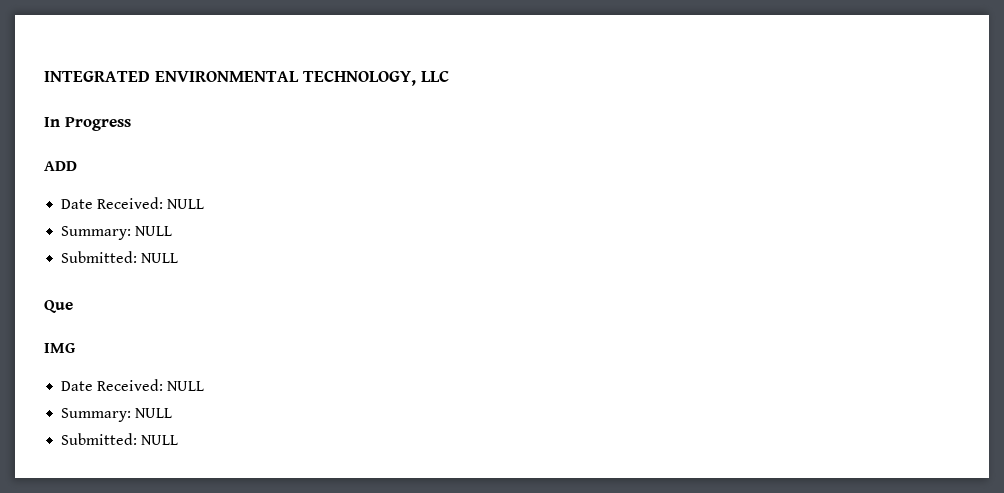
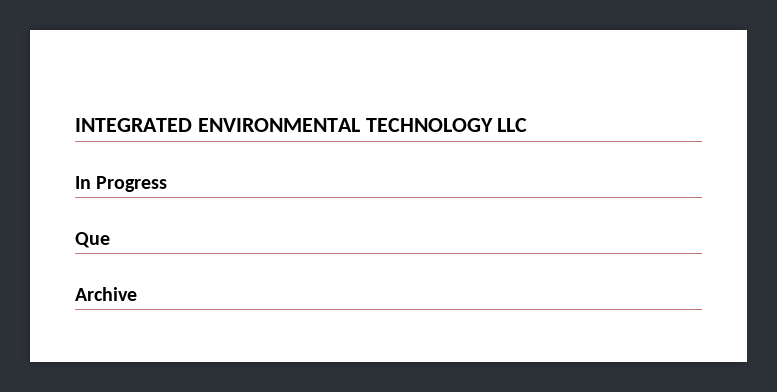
[303,71,416,86] TECHNOLOGY, -> [365,118,493,132] TECHNOLOGY
[44,161,77,171] [61,197,205,209] [61,226,173,240] [61,251,179,263] [44,300,73,313] [44,343,75,353] [61,379,205,391] [61,408,173,422] [61,433,179,445] ADD // Date Received: NULL // Summary: NULL // Submitted: NULL // Que // IMG // Date Received: NULL // Summary: NULL // Submitted: NULL -> [75,232,110,248] [75,287,137,301] Que // Archive

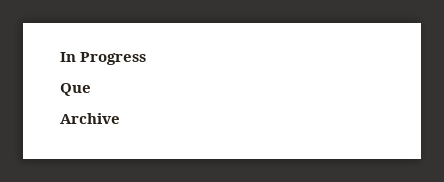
[75,118,528,132] INTEGRATED ENVIRONMENTAL TECHNOLOGY LLC // -> (60, 57) none

